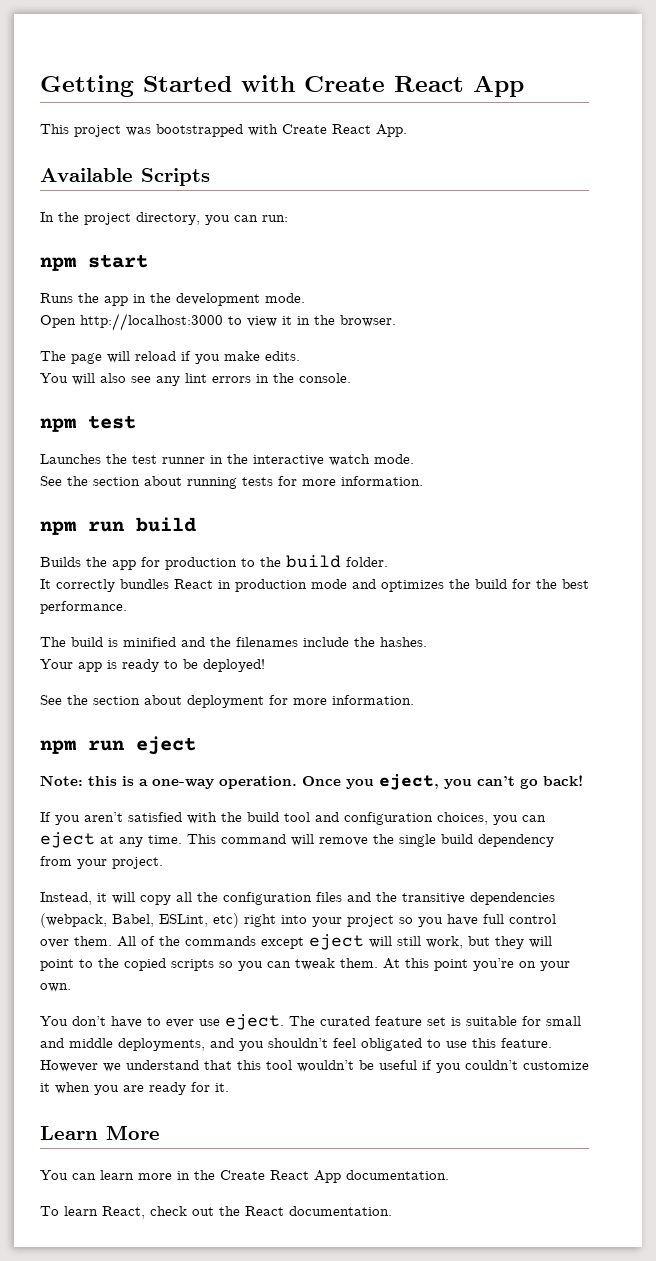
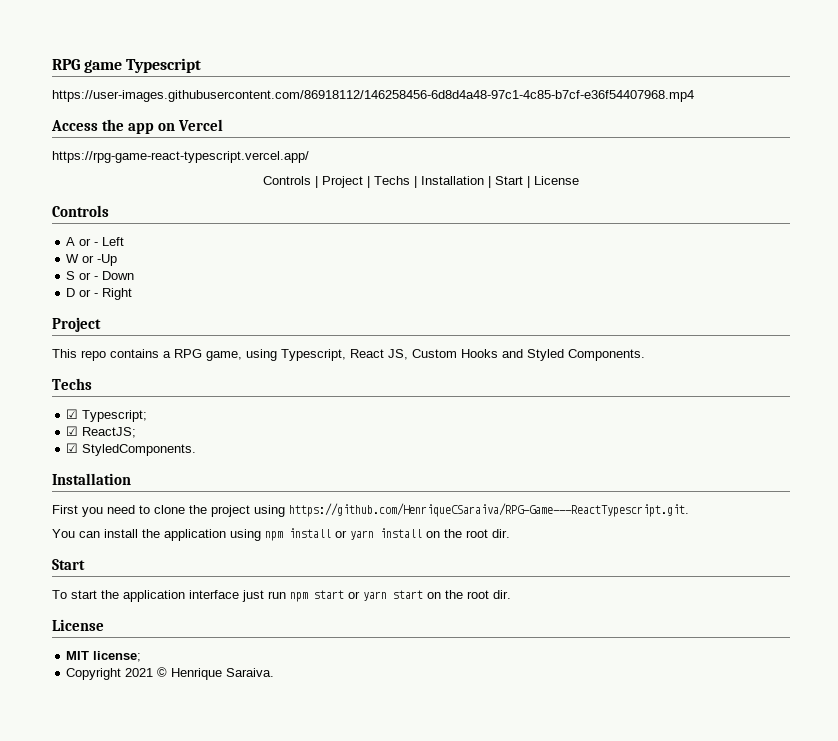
[40,75,524,97] [40,124,407,137] [40,168,210,186] [40,212,288,225] [40,254,148,271] [40,293,305,306] [40,313,396,331] [40,351,300,364] [40,373,351,386] [40,415,136,432] [40,454,414,466] [40,476,423,489] [40,517,196,535] [40,555,388,570] [40,579,589,592] [40,601,127,614] [40,637,427,647] [40,659,265,672] [40,695,414,708] [40,736,196,755] [40,774,583,790] [40,812,546,825] [40,832,554,848] [40,856,163,869] [40,892,555,905] [40,913,556,928] [40,934,552,950] [40,958,570,971] [40,983,71,992] [40,1014,581,1030] [40,1038,552,1051] [40,1060,589,1073] [40,1082,229,1095] [40,1125,160,1140] [40,1170,449,1183] [40,1206,392,1219] Getting Started with Create React App // This project was bootstrapped with Create React App. // Available Scripts // In the project directory, you can run: // npm start // Runs the app in the development mode. // Open http://localhost:3000 to view it in the browser. // The page will reload if you make edits. // You will also see any lint errors in the console. // npm test // Launches the test runner in the interactive watch mode. // See the section about running tests for more information. // npm run build // Builds the app for production to the build folder. // It correctly bundles React in production mode and optimizes the build for the best performance. // The build is minified and the filenames include the hashes. // Your app is ready to be deployed! // See the section about deployment for more information. // npm run eject // Note: this is a one-way operation. Once you eject, you can’t go back! // If you aren’t satisfied with the build tool and configuration choices, you can eject at any time. This command will remove the single build dependency from your project. // Instead, it will copy all the configuration files and the transitive dependencies (webpack, Babel, ESLint, etc) right into your project so you have full control over them. All of the commands except eject will still work, but they will point to the copied scripts so you can tweak them. At this point you’re on your own. // You don’t have to ever use eject. The curated feature set is suitable for small and middle deployments, and you shouldn’t feel obligated to use this feature. However we understand that this tool wouldn’t be useful if you couldn’t customize it when you are ready for it. // Learn More // You can learn more in the Create React App documentation. // To learn React, check out the React documentation. -> [52,58,202,73] [52,90,694,102] [51,119,223,134] [52,151,309,163] [263,176,579,188] [52,205,109,217] [66,237,125,246] [66,254,118,266] [66,271,135,280] [66,288,133,300] [52,317,101,332] [52,349,645,361] [52,378,92,390] [66,409,148,422] [66,426,137,438] [66,443,197,456] [52,473,131,485] [52,503,689,517] [52,528,510,541] [52,559,85,570] [52,590,511,602] [52,619,104,631] [66,651,142,662] [66,667,275,680] RPG game Typescript // https://user-images.githubusercontent.com/86918112/146258456-6d8d4a48-97c1-4c85-b7cf-e36f54407968.mp4 // Access the app on Vercel // https://rpg-game-react-typescript.vercel.app/ // Controls | Project | Techs | Installation | Start | License // Controls // A or - Left // W or -Up // S or - Down // D or - Right // Project // This repo contains a RPG game, using Typescript, React JS, Custom Hooks and Styled Components. // Techs // ☑ Typescript; // ☑ ReactJS; // ☑ StyledComponents. // Installation // First you need to clone the project using https://github.com/HenriqueCSaraiva/RPG-Game---ReactTypescript.git. // You can install the application using npm install or yarn install on the root dir. // Start // To start the application interface just run npm start or yarn start on the root dir. // License // MIT license; // Copyright 2021 © Henrique Saraiva.

